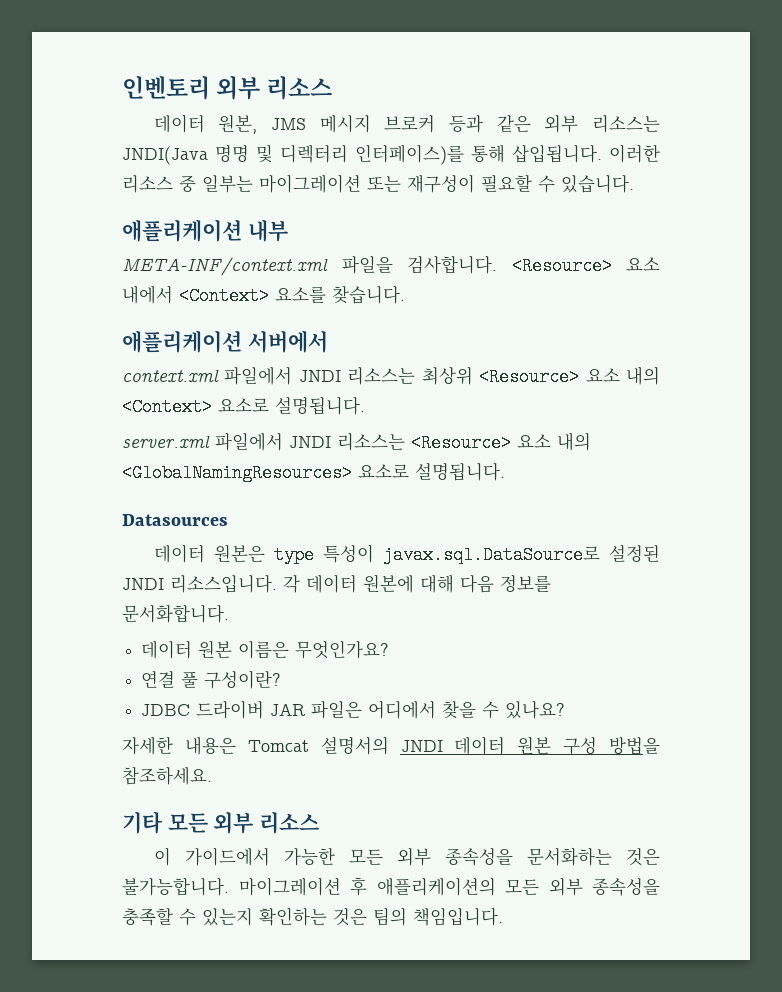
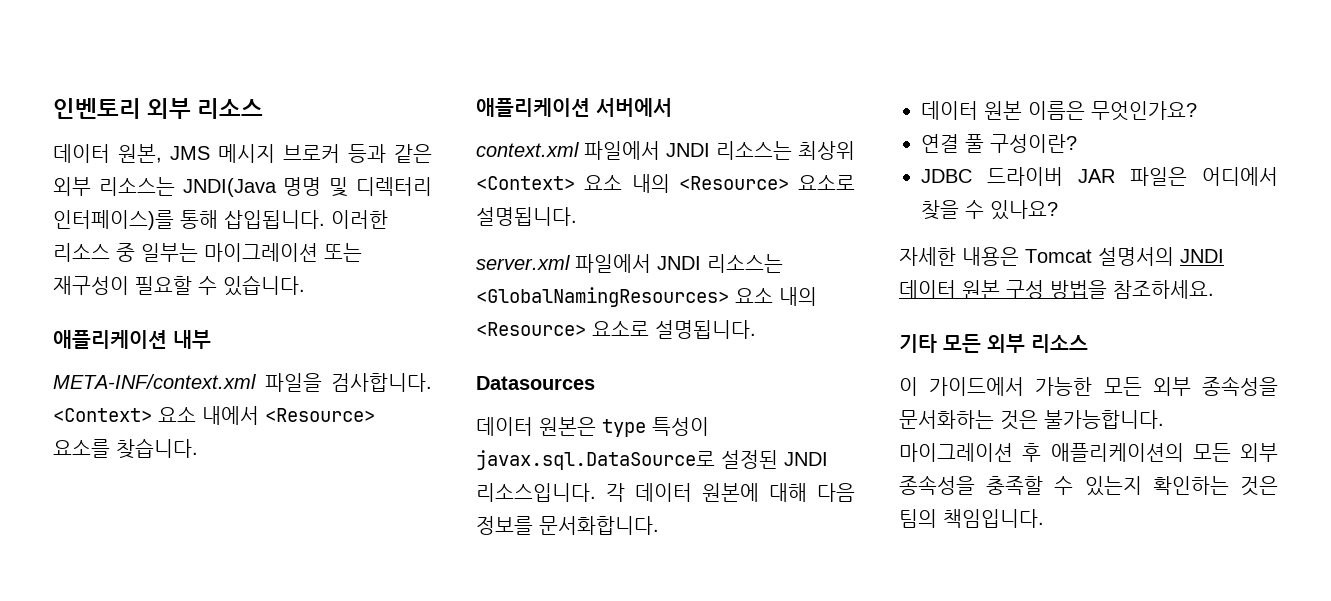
[511,257,612,275] <Resource> -> [53,408,152,422] <Context>
[179,287,269,305] <Context> -> [265,408,375,422] <Resource>
[479,366,660,386] [122,398,212,416] <Resource> 요소 내의 <Context> -> [476,174,789,193] <Context> 요소 내의 <Resource>
[411,432,591,452] [122,464,352,482] <Resource> 요소 내의 <GlobalNamingResources> -> [476,287,817,307] [476,322,586,336] <GlobalNamingResources> 요소 내의 <Resource>

